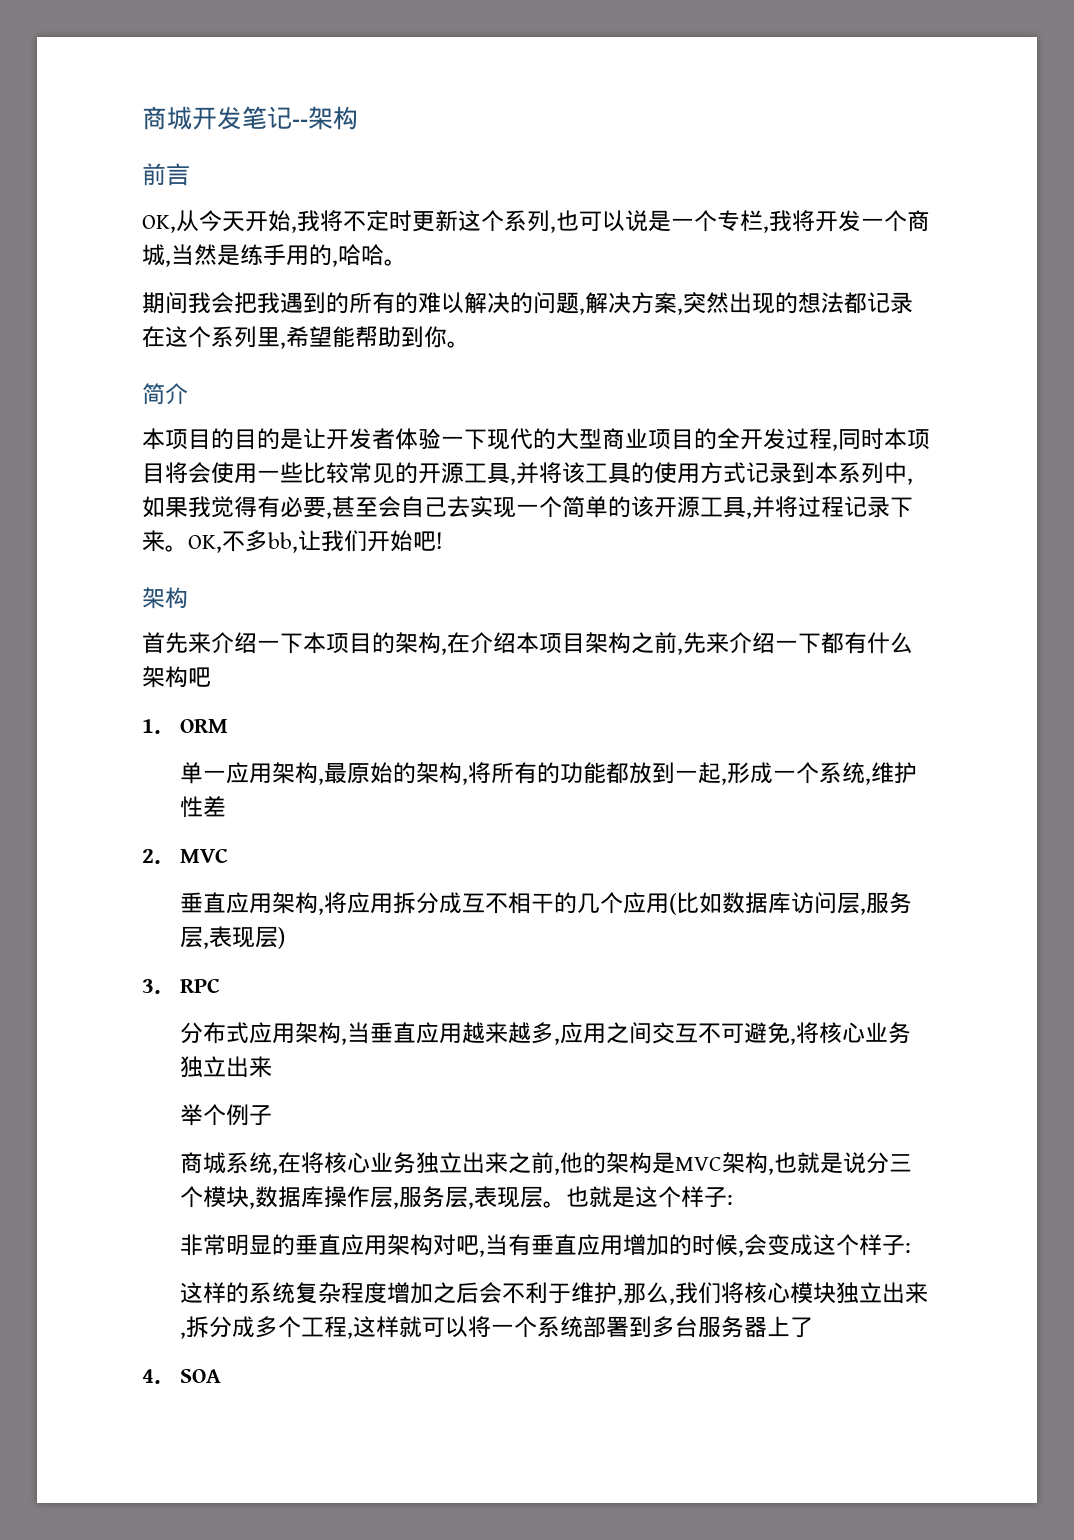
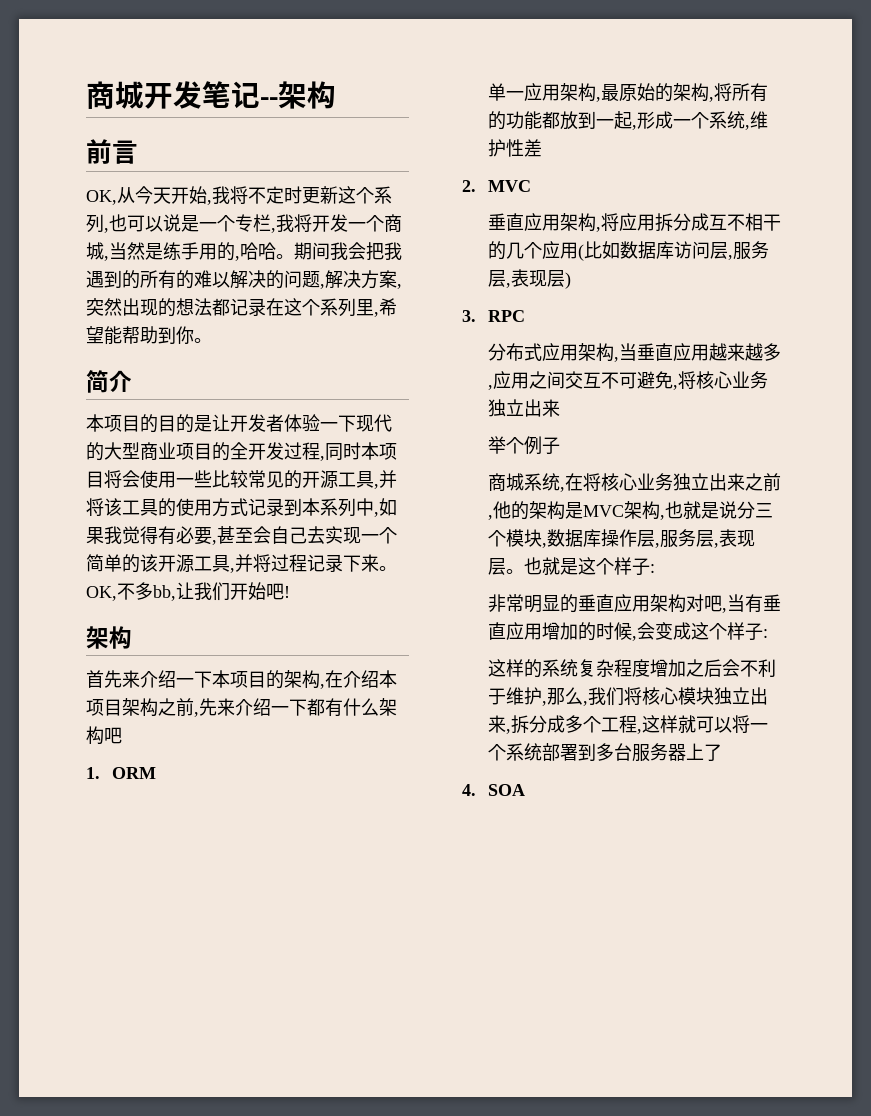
(407, 262) // -> (294, 256) none

